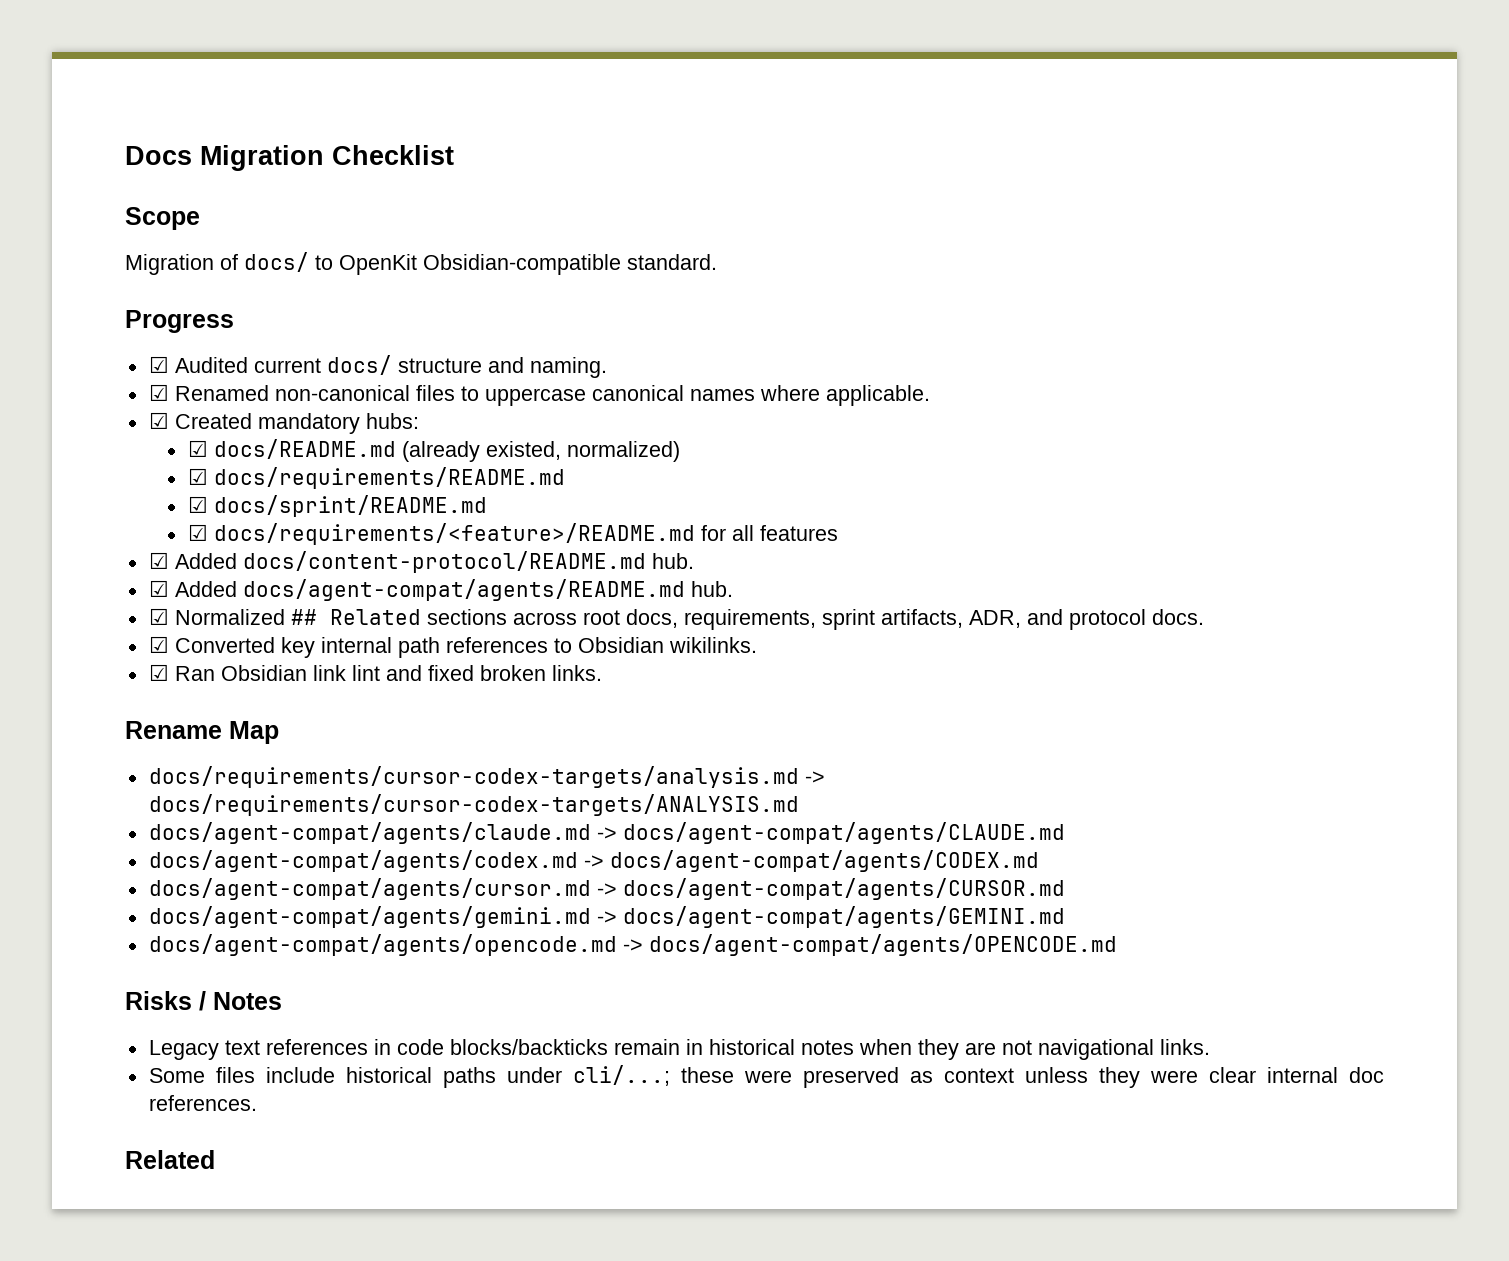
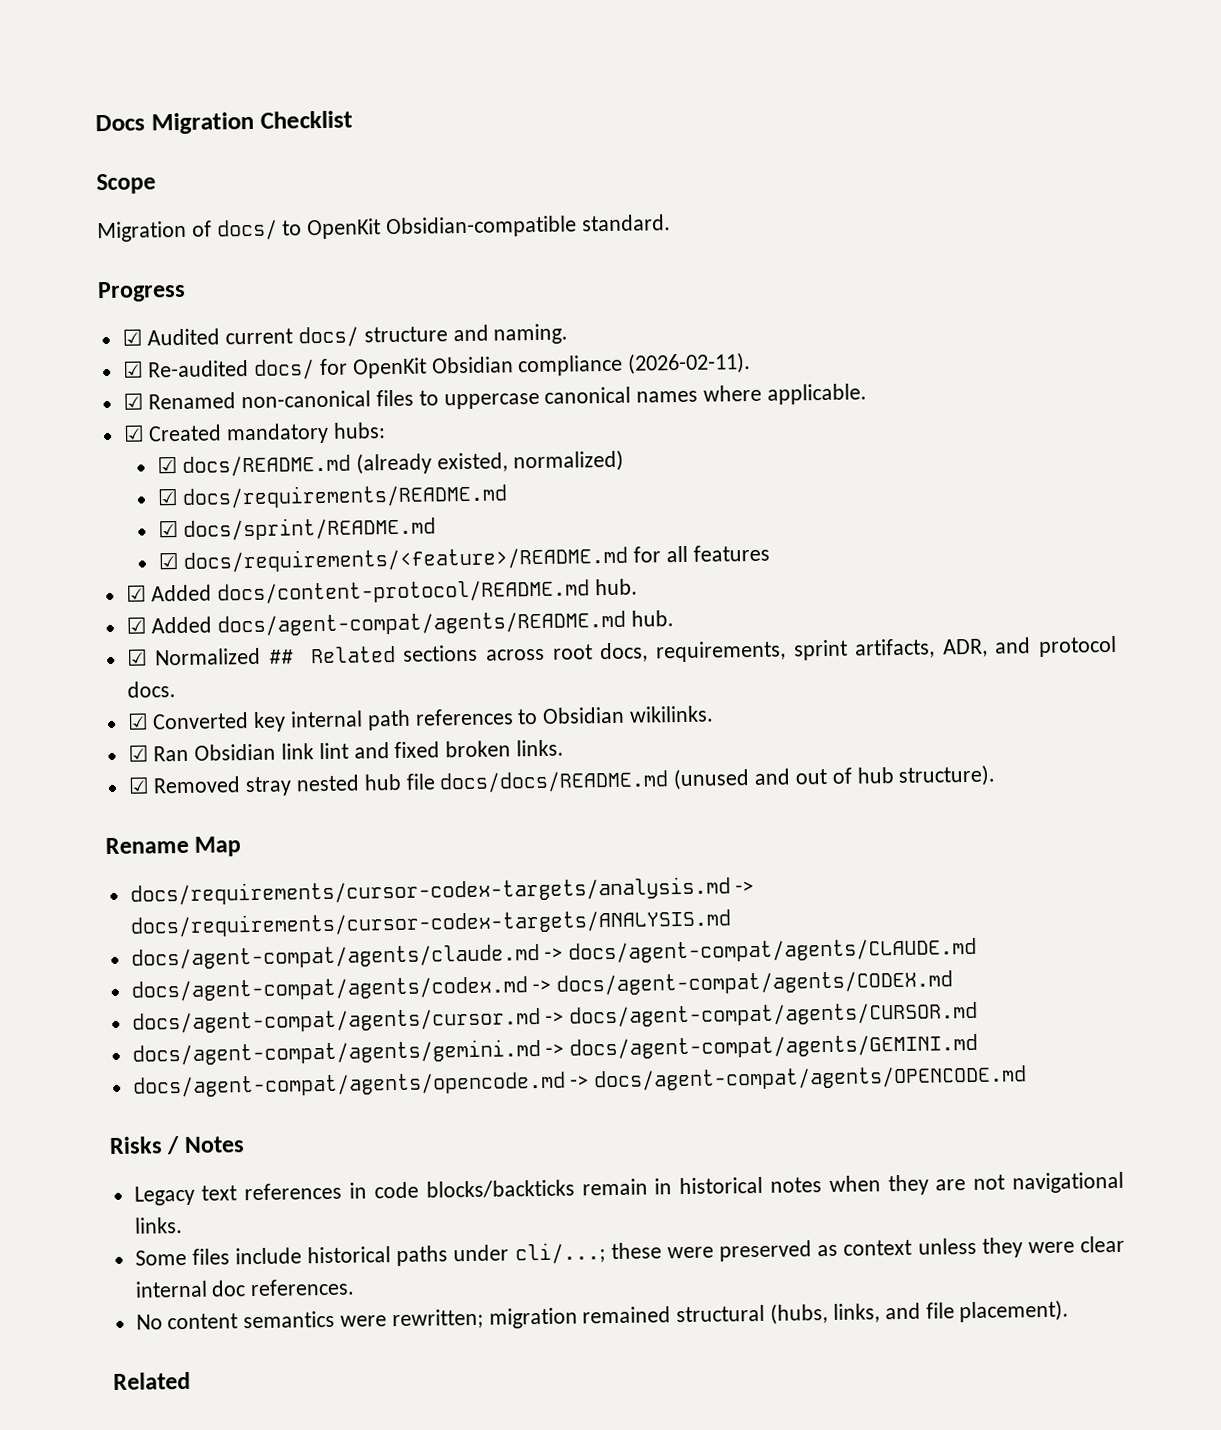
(607, 367) none -> [122,352,752,380] // ☑ Re-audited docs/ for OpenKit Obsidian compliance (2026-02-11).
(602, 673) none -> [127,764,997,797] // ☑ Removed stray nested hub file docs/docs/README.md (unused and out of hub structure).
(257, 1103) none -> [135,1299,1070,1330] // No content semantics were rewritten; migration remained structural (hubs, links, and file placement).

